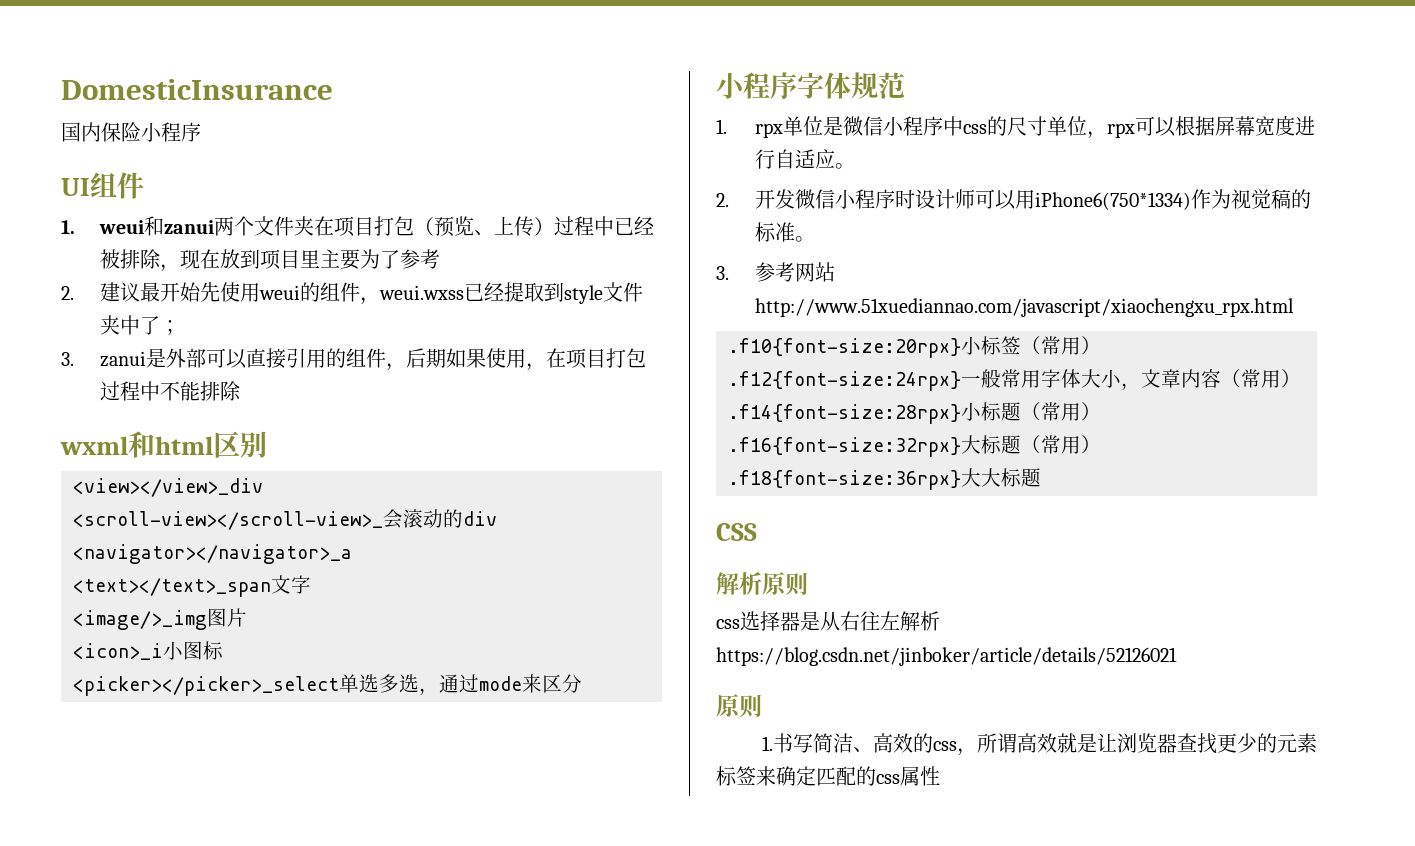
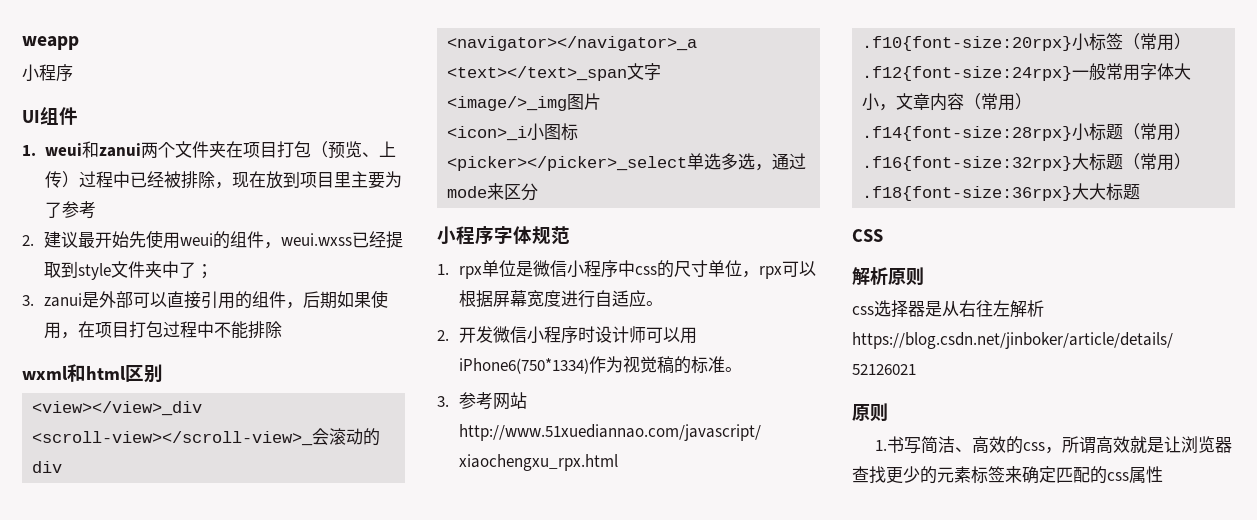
[61,79,333,100] [61,122,141,142] DomesticInsurance // 国内保险 -> [22,36,79,50] weapp //

